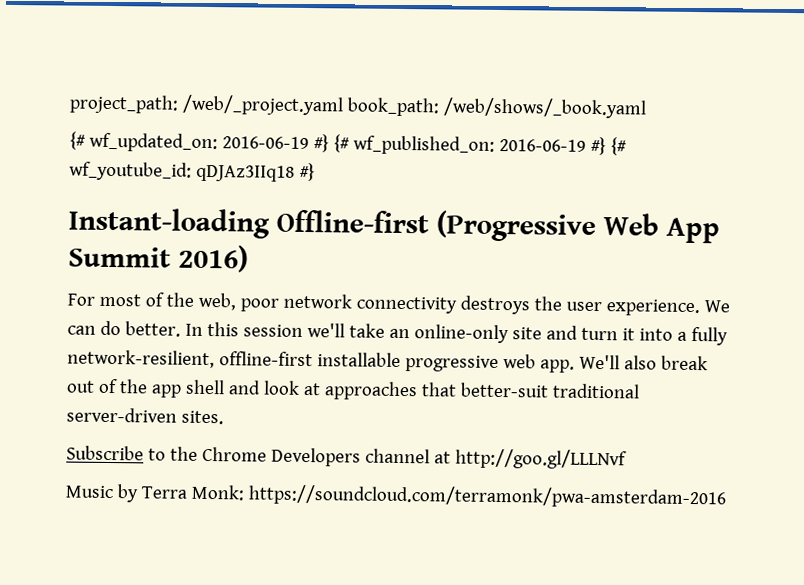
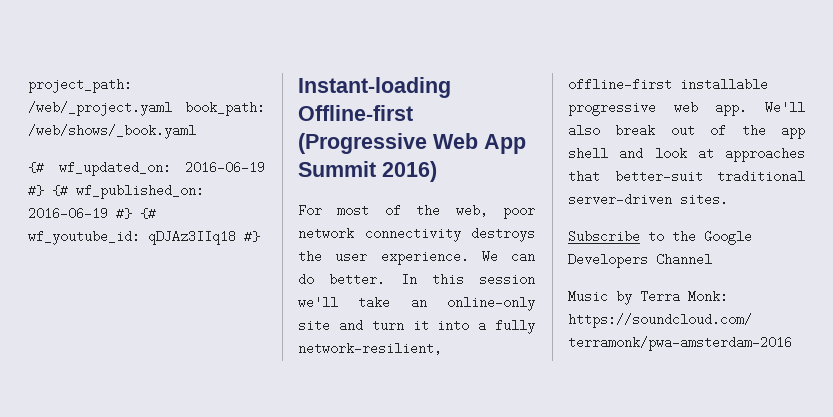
[201,446,627,470] Chrome Developers channel at http://goo.gl/LLLNvf -> [704,230,752,245] [568,253,712,268] Google Developers Channel

